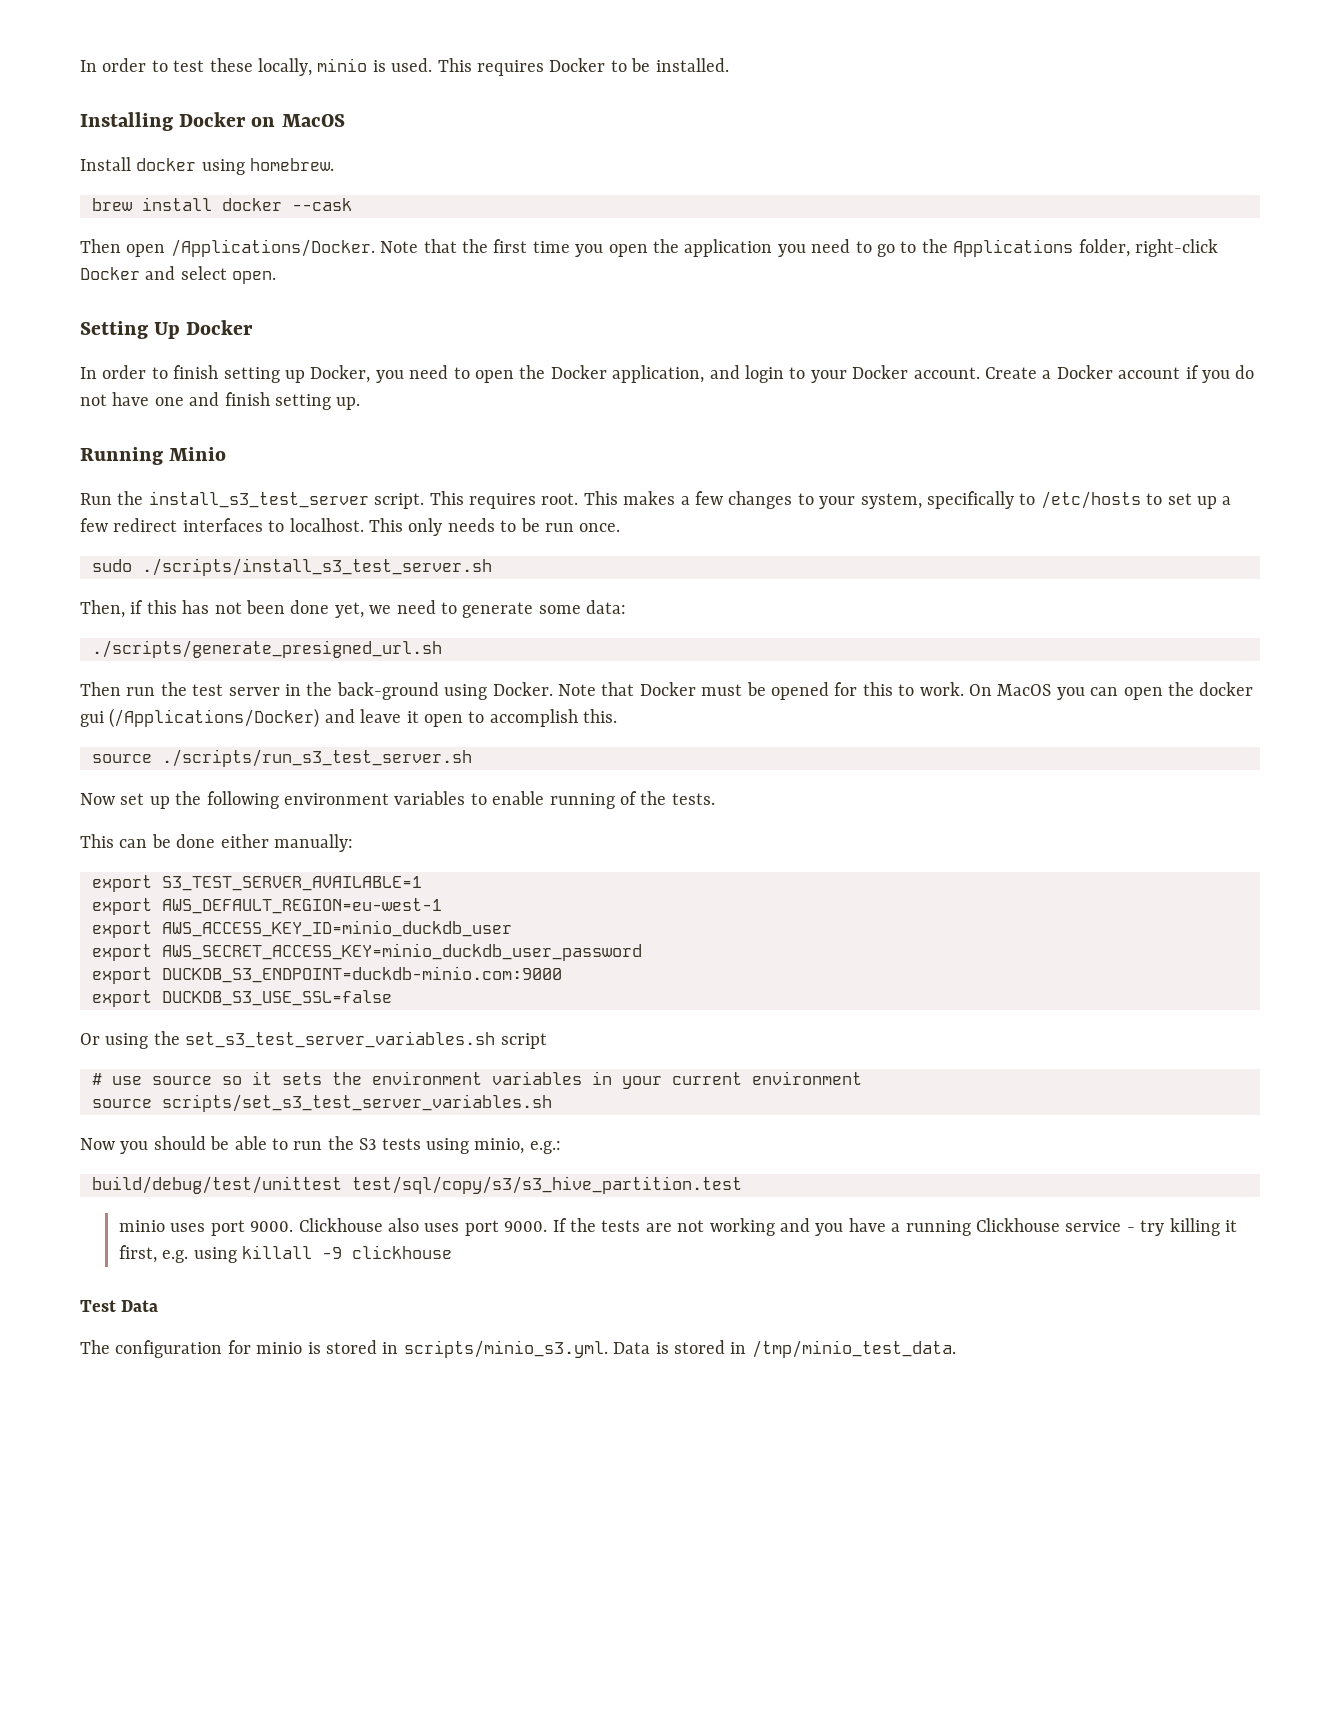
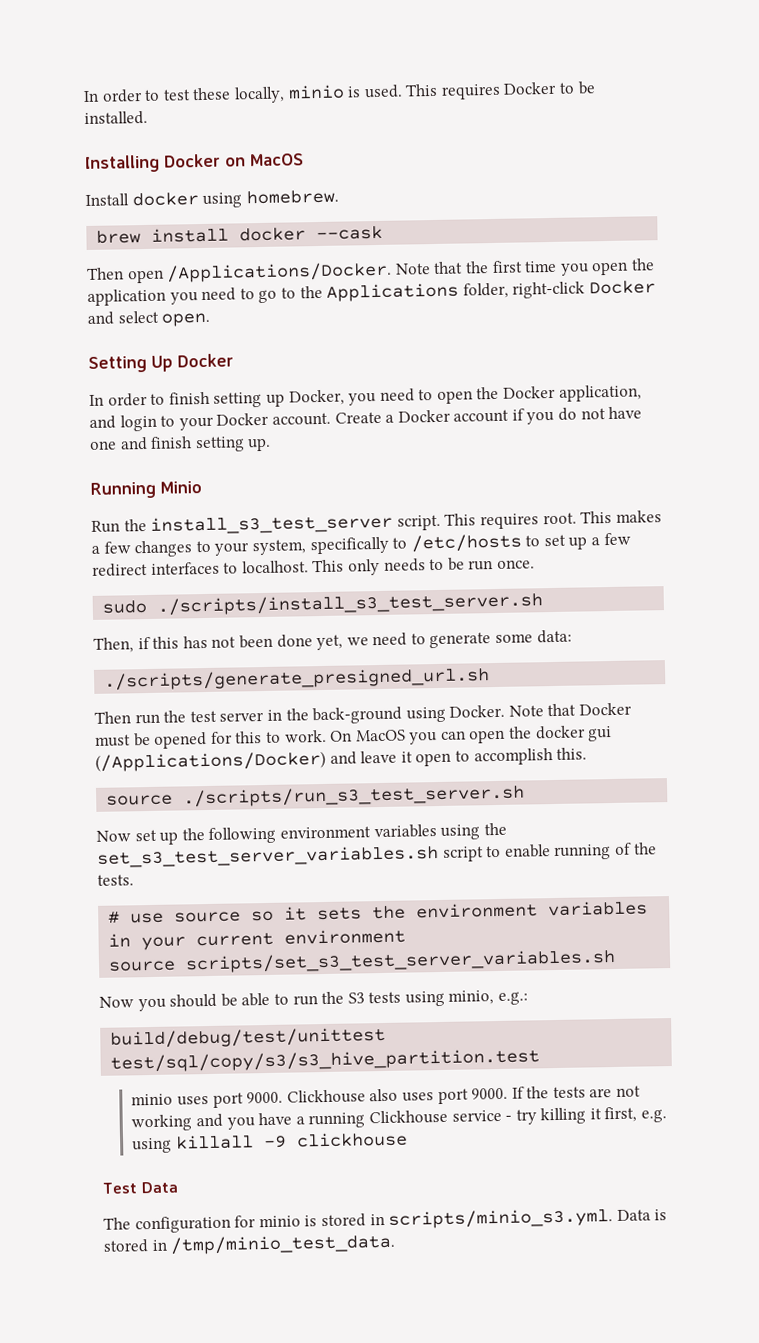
(466, 798) none -> [440,822,507,840] [97,845,484,868] using the set_s3_test_server_variables.sh script
[80,834,353,852] [92,875,422,892] [92,898,442,915] [92,920,512,938] [92,943,642,961] [92,966,562,984] [92,990,392,1007] [80,1031,547,1049] // This can be done either manually: // export S3_TEST_SERVER_AVAILABLE=1 // export AWS_DEFAULT_REGION=eu-west-1 // export AWS_ACCESS_KEY_ID=minio_duckdb_user // export AWS_SECRET_ACCESS_KEY=minio_duckdb_user_password // export DUCKDB_S3_ENDPOINT=duckdb-minio.com:9000 // export DUCKDB_S3_USE_SSL=false // Or using the set_s3_test_server_variables.sh script -> (134, 880) none

